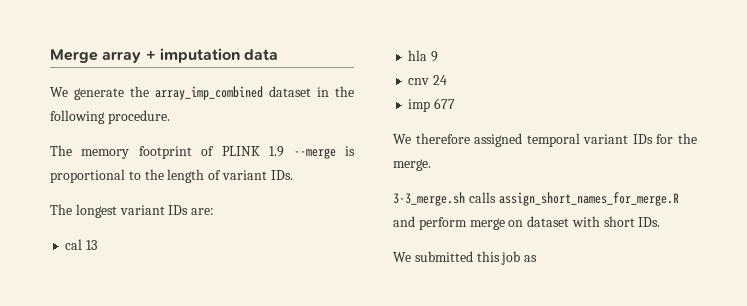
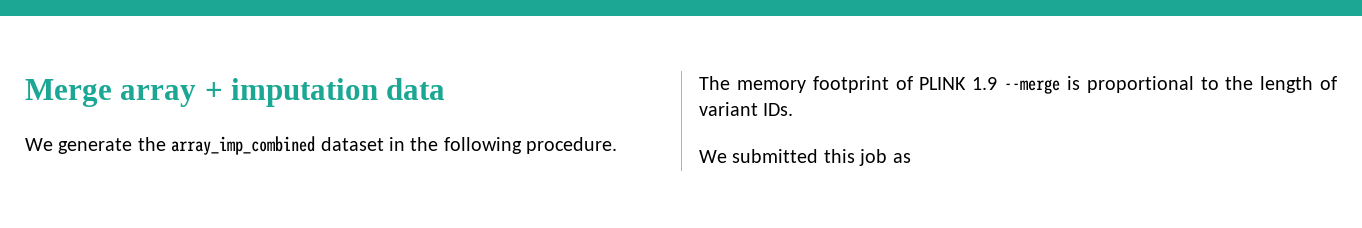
[50,204,215,218] [65,239,98,250] [408,50,439,62] [408,75,448,85] [408,98,456,112] [393,133,697,147] [393,159,431,171] [393,192,679,206] [393,216,661,230] // The longest variant IDs are: // cal 13 // hla 9 // cnv 24 // imp 677 // We therefore assigned temporal variant IDs for the merge. // 3-3_merge.sh calls assign_short_names_for_merge.R and perform merge on dataset with short IDs. -> (794, 109) none

